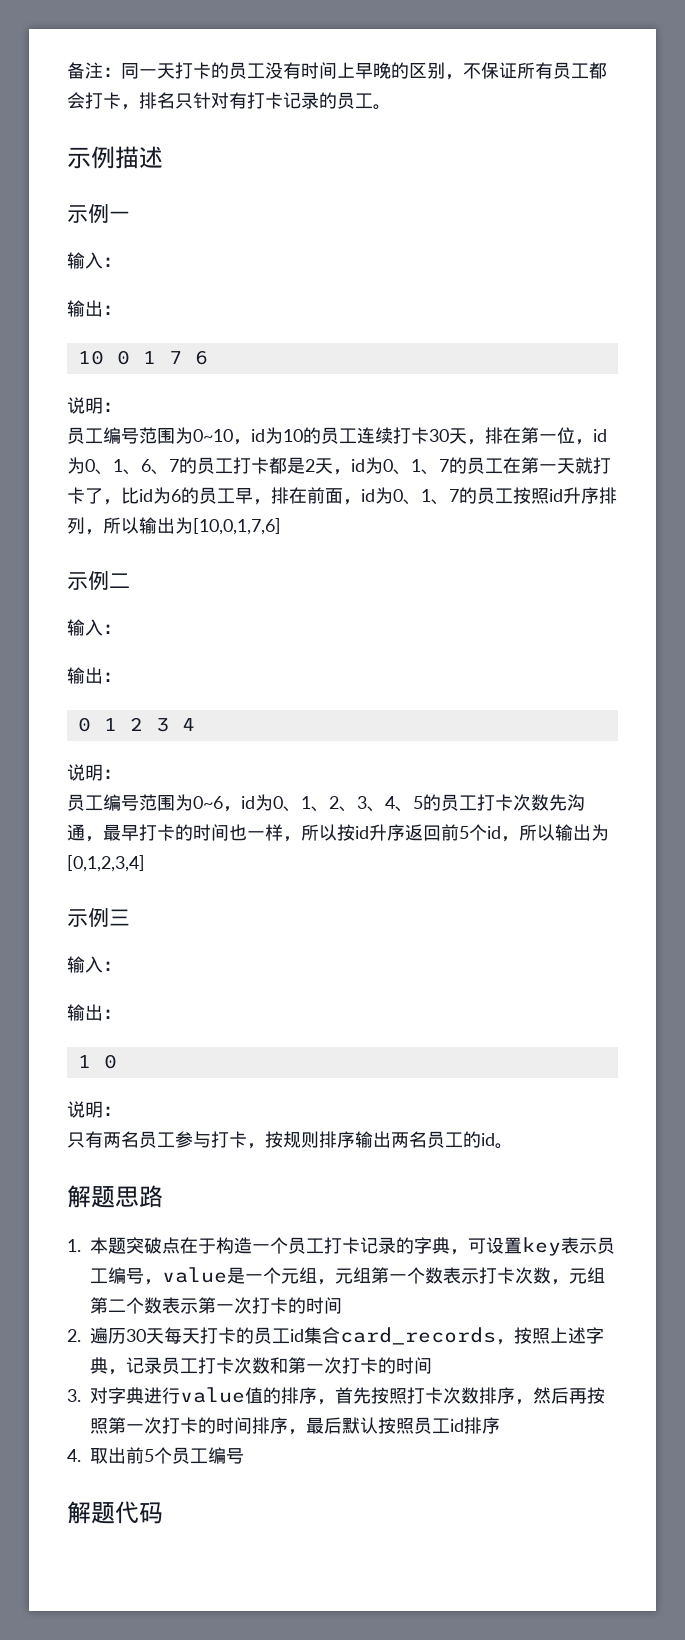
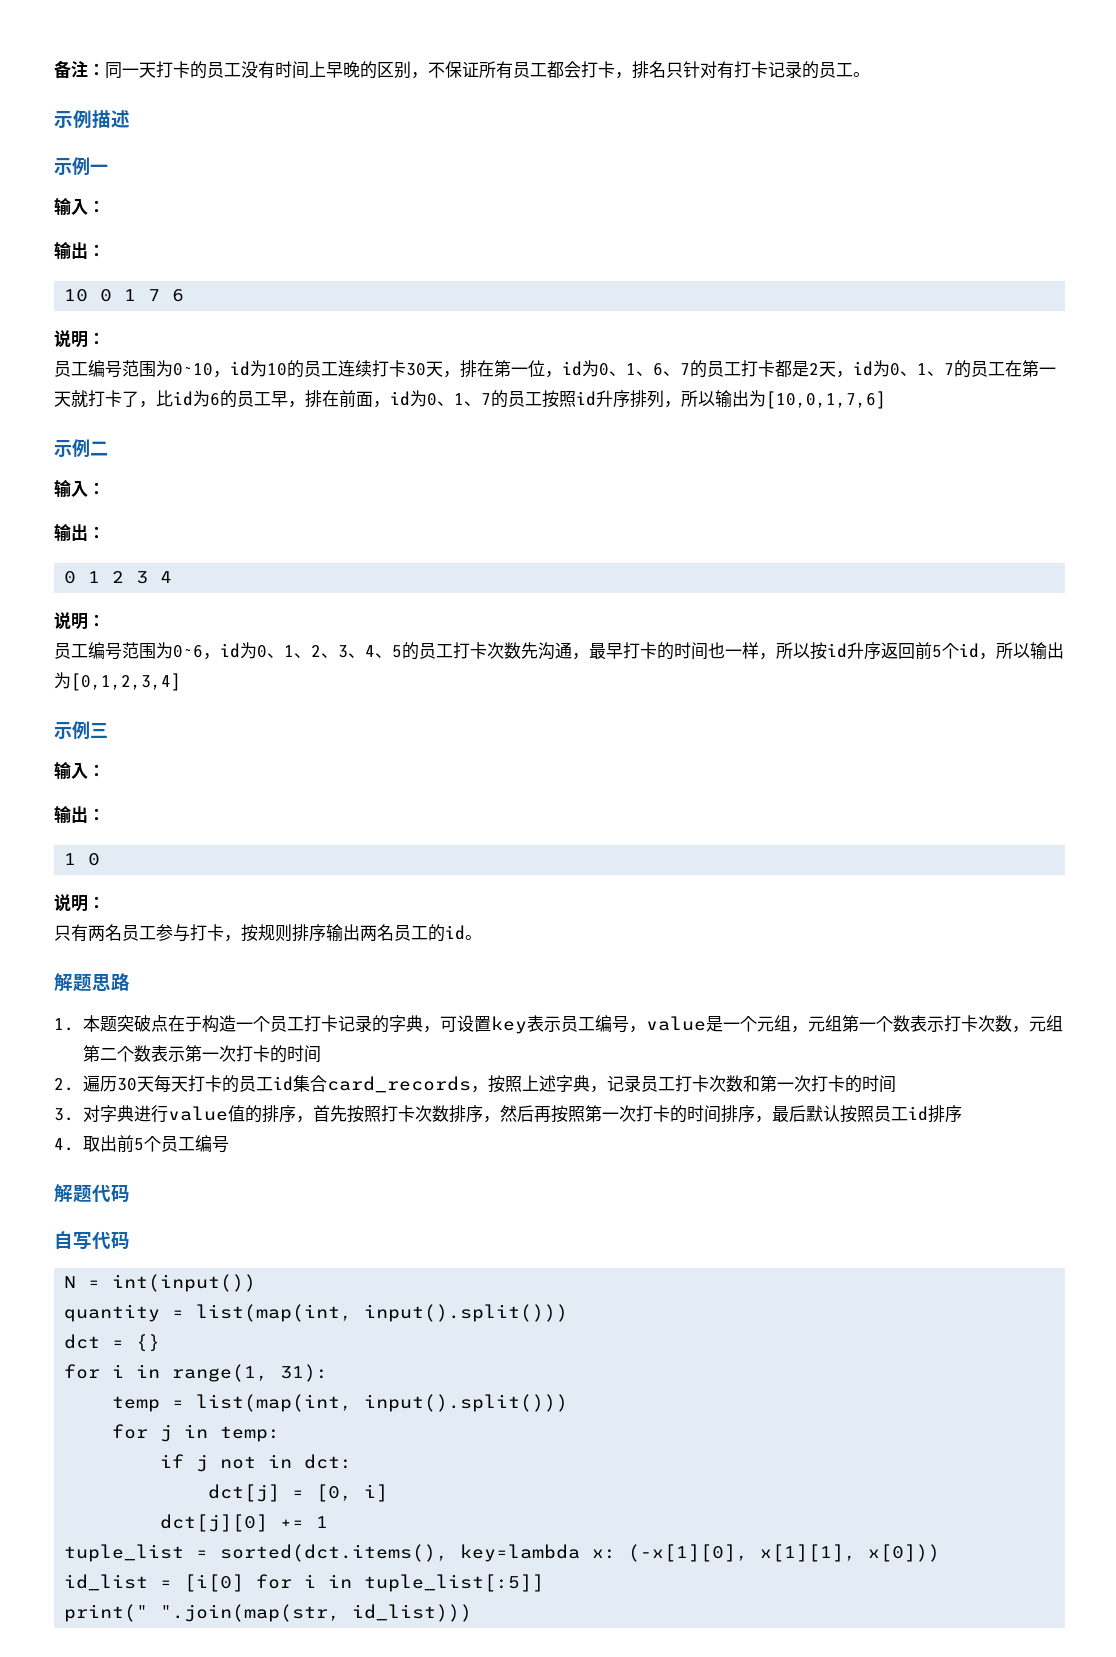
(163, 1513) none -> [54,1231,130,1250] [64,1274,257,1292] [64,1304,569,1322] [64,1334,161,1352] [64,1364,329,1382] [112,1394,569,1412] [112,1424,281,1442] [160,1454,353,1472] [208,1484,389,1502] [160,1514,329,1532] [64,1544,941,1562] [64,1574,545,1592] [64,1604,473,1622] // 自写代码 // N = int(input()) // quantity = list(map(int, input().split())) // dct = {} // for i in range(1, 31): // temp = list(map(int, input().split())) // for j in temp: // if j not in dct: // dct[j] = [0, i] // dct[j][0] += 1 // tuple_list = sorted(dct.items(), key=lambda x: (-x[1][0], x[1][1], x[0])) // id_list = [i[0] for i in tuple_list[:5]] // print(" ".join(map(str, id_list)))

